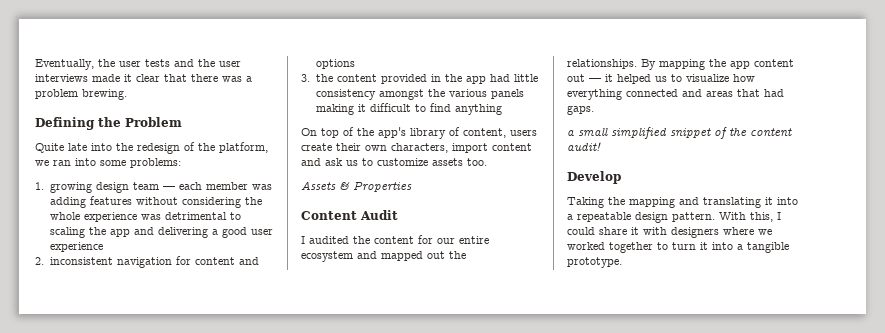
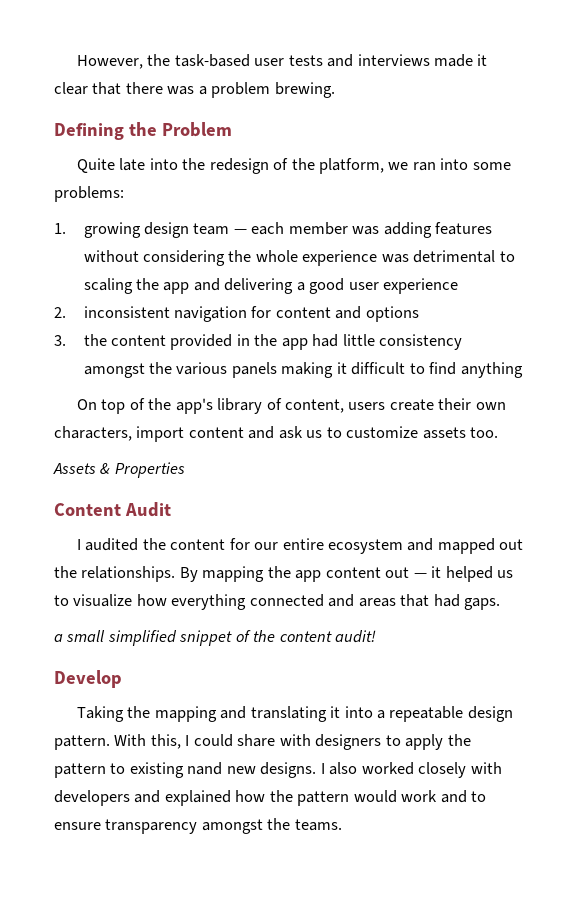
[35,59,115,70] Eventually, the -> [76,54,250,69] However, the task-based
[198,59,241,67] the user -> (354, 60) none
[631,227,639,235] it -> (276, 740) none
[723,227,772,235] [567,242,789,253] [567,257,622,268] where we worked together to turn it into a tangible prototype. -> [385,734,471,750] [54,762,502,778] [54,790,487,806] [54,818,342,834] to apply the pattern to existing nand new designs. I also worked closely with developers and explained how the pattern would work and to ensure transparency amongst the teams.

